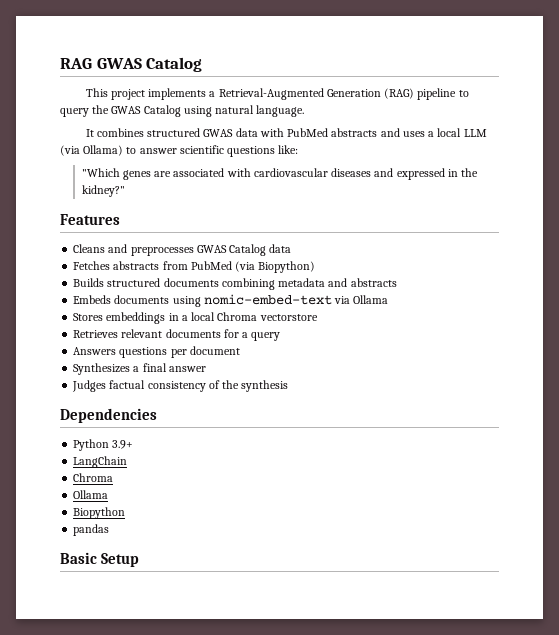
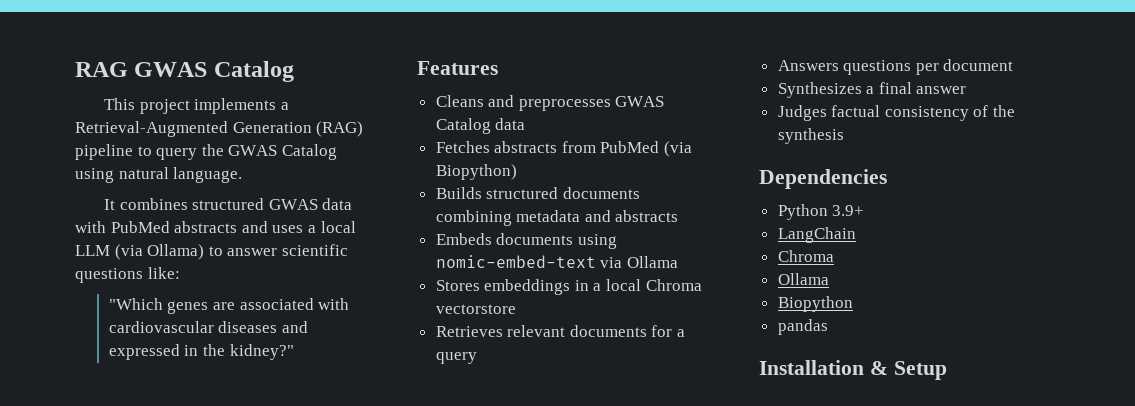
[60,552,97,564] Basic -> [759,360,888,375] Installation &

